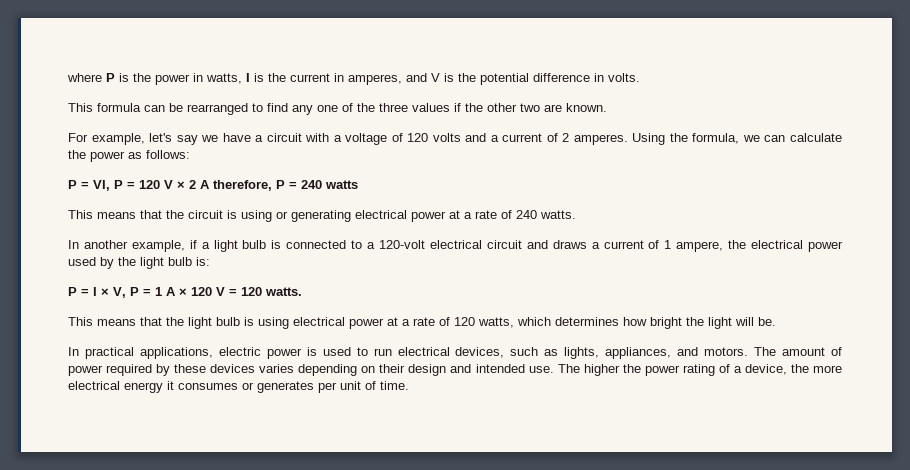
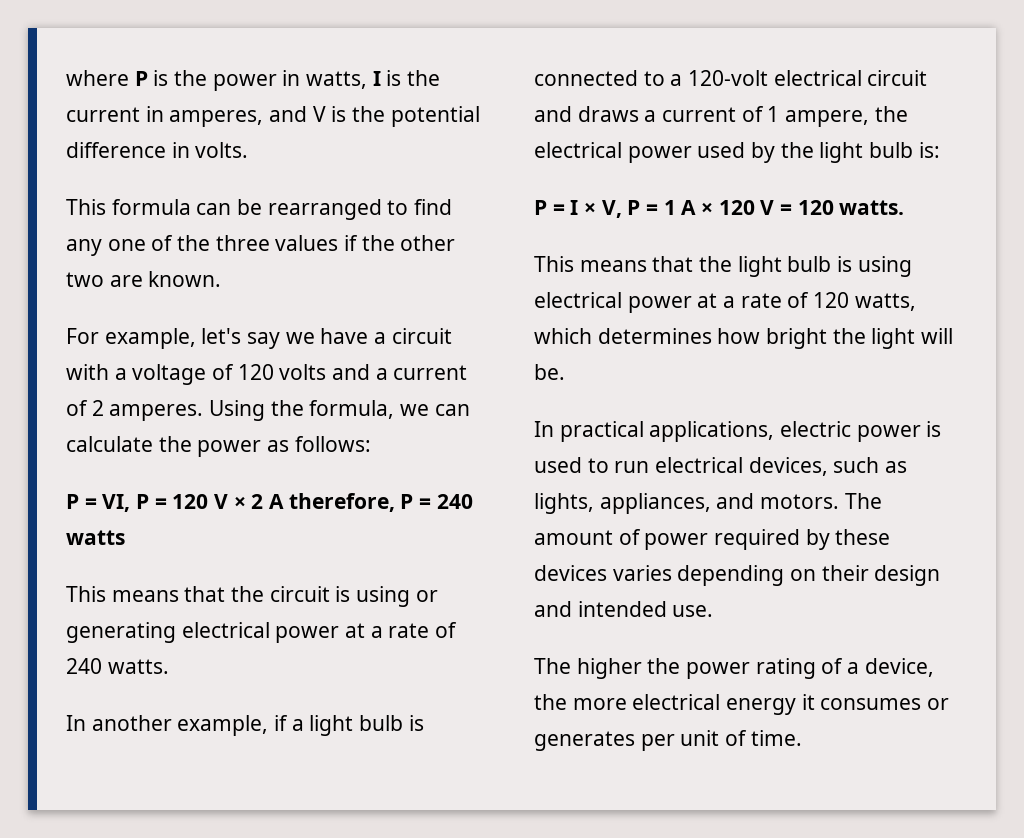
(554, 369) none -> (714, 611) //

